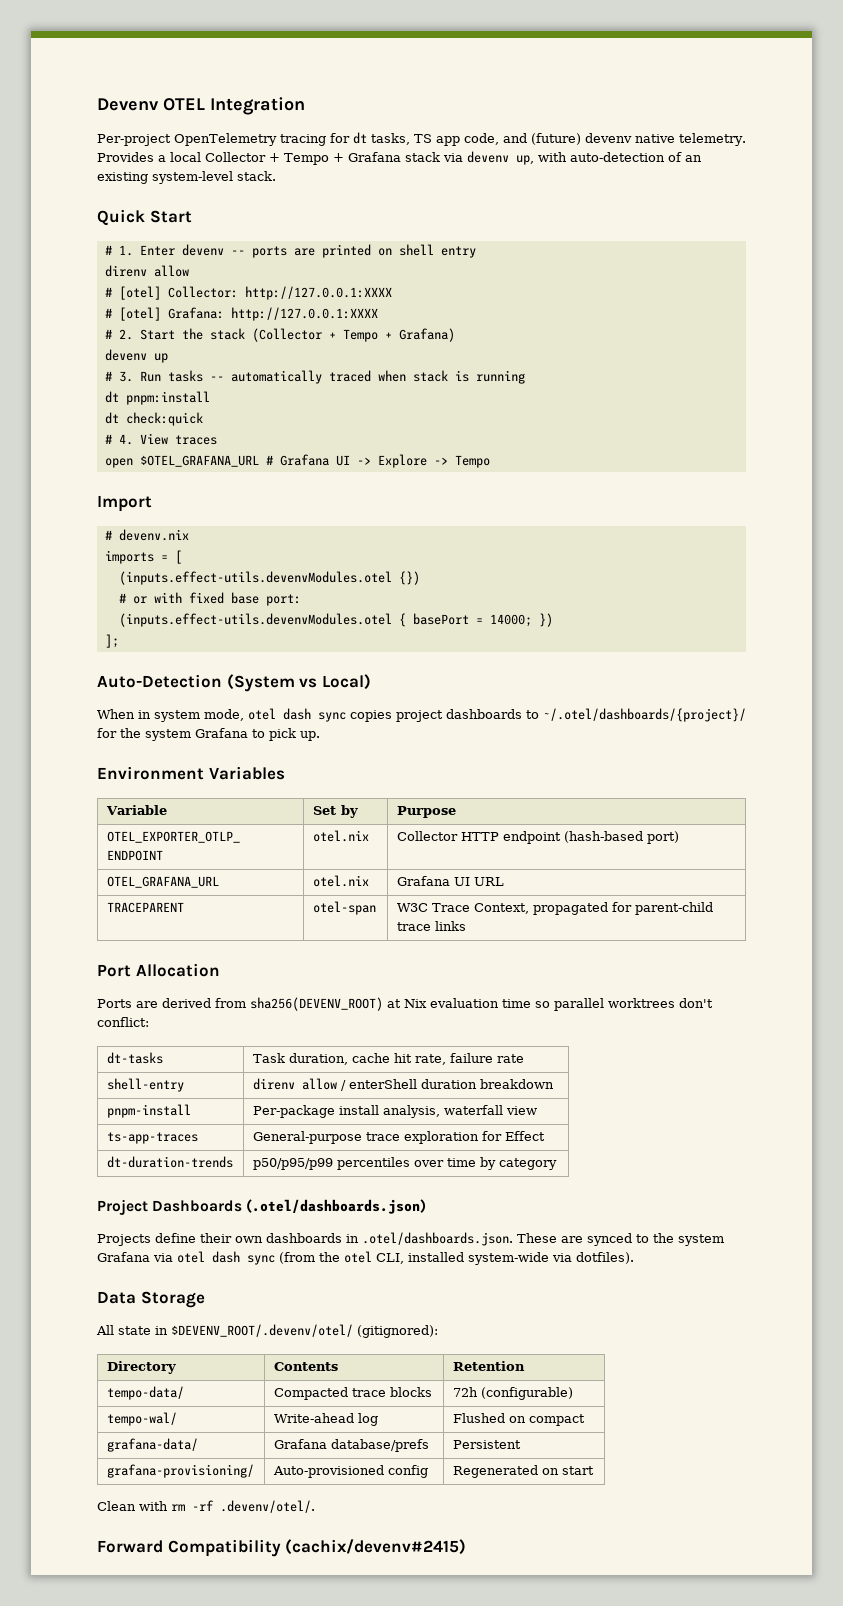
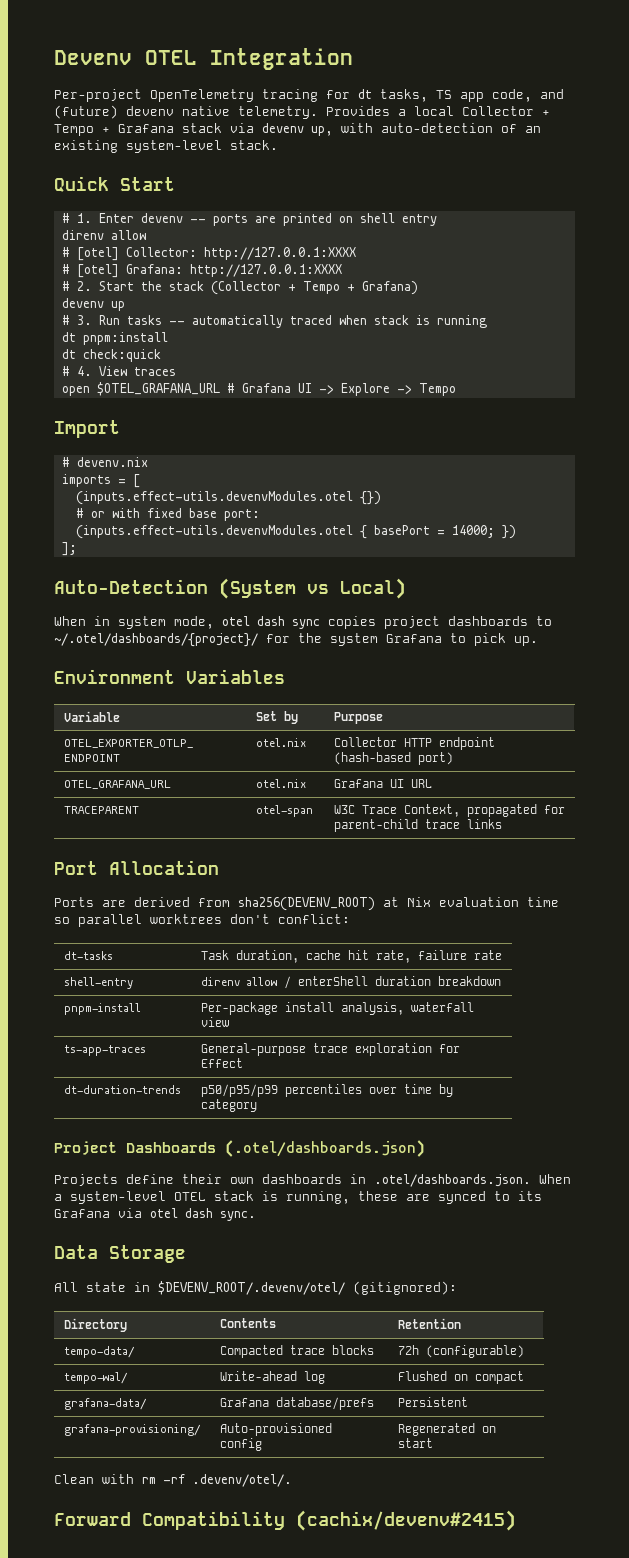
[517,1233,557,1243] These -> [539,1174,571,1184] [54,1191,398,1204] When a system-level OTEL stack is running, these
[653,1233,724,1246] the system -> [518,1191,542,1201] its
[247,1251,634,1265] sync (from the otel CLI, installed system-wide via dotfiles). -> [220,1211,256,1221] sync.

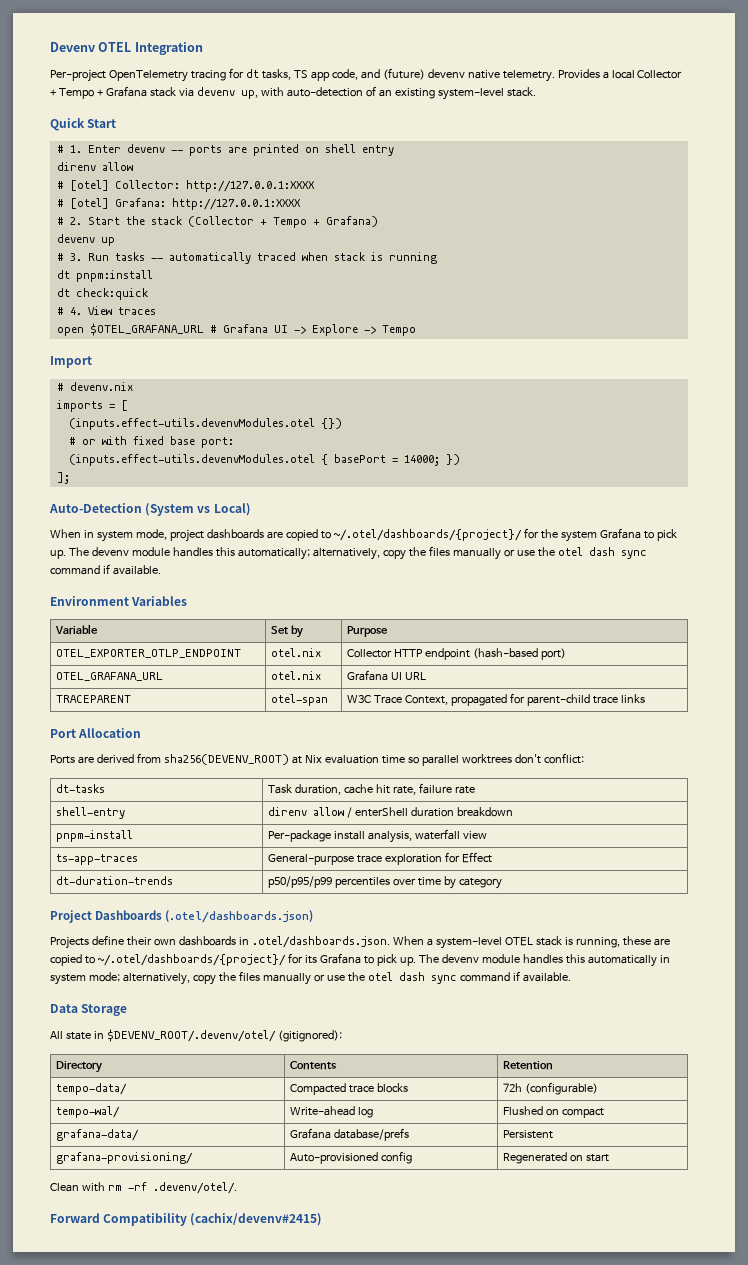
[222,616,528,629] otel dash sync copies project dashboards -> [169,529,318,542] project dashboards are copied
(538, 641) none -> [68,546,647,560] [50,564,161,575] The devenv module handles this automatically; alternatively, copy the files manually or use the otel dash sync command if available.
[438,1191,542,1204] [54,1208,256,1221] synced to its Grafana via otel dash sync. -> [50,953,670,967] [50,971,571,985] copied to ~/.otel/dashboards/{project}/ for its Grafana to pick up. The devenv module handles this automatically in system mode; alternatively, copy the files manually or use the otel dash sync command if available.

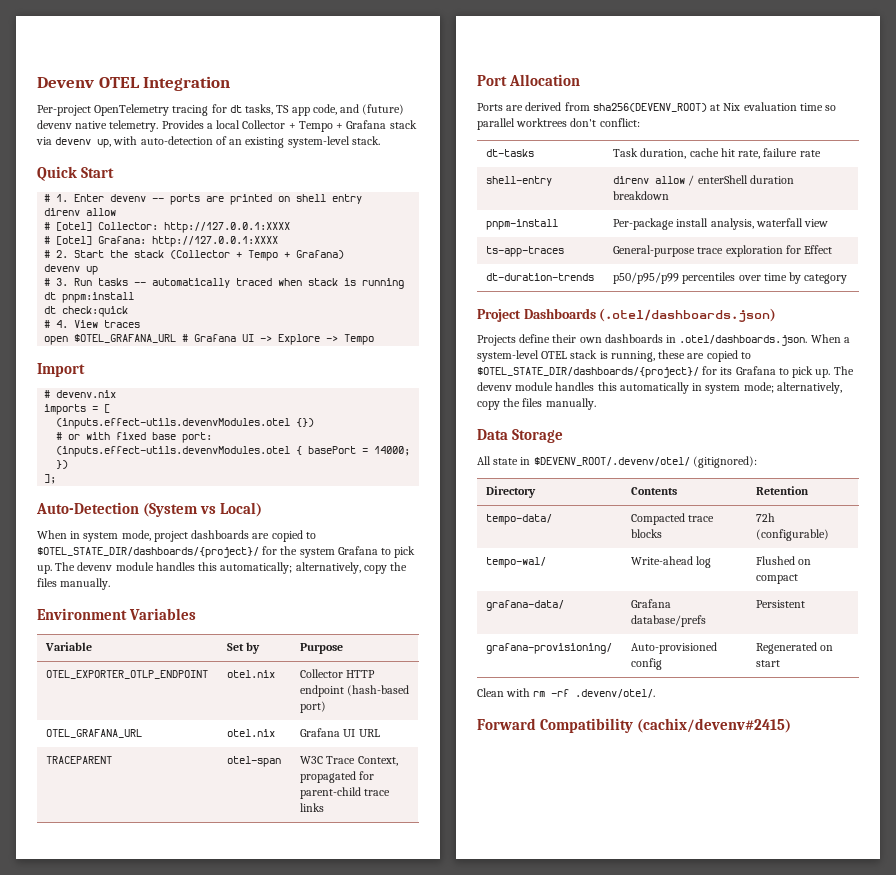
[333,529,522,541] ~/.otel/dashboards/{project}/ -> [37,547,259,558] $OTEL_STATE_DIR/dashboards/{project}/
[452,547,647,560] [50,564,161,575] manually or use the otel dash sync command if available. -> [60,578,111,590] manually.
[97,954,286,966] ~/.otel/dashboards/{project}/ -> [477,367,699,378] $OTEL_STATE_DIR/dashboards/{project}/
[262,971,571,985] manually or use the otel dash sync command if available. -> [545,398,596,410] manually.

